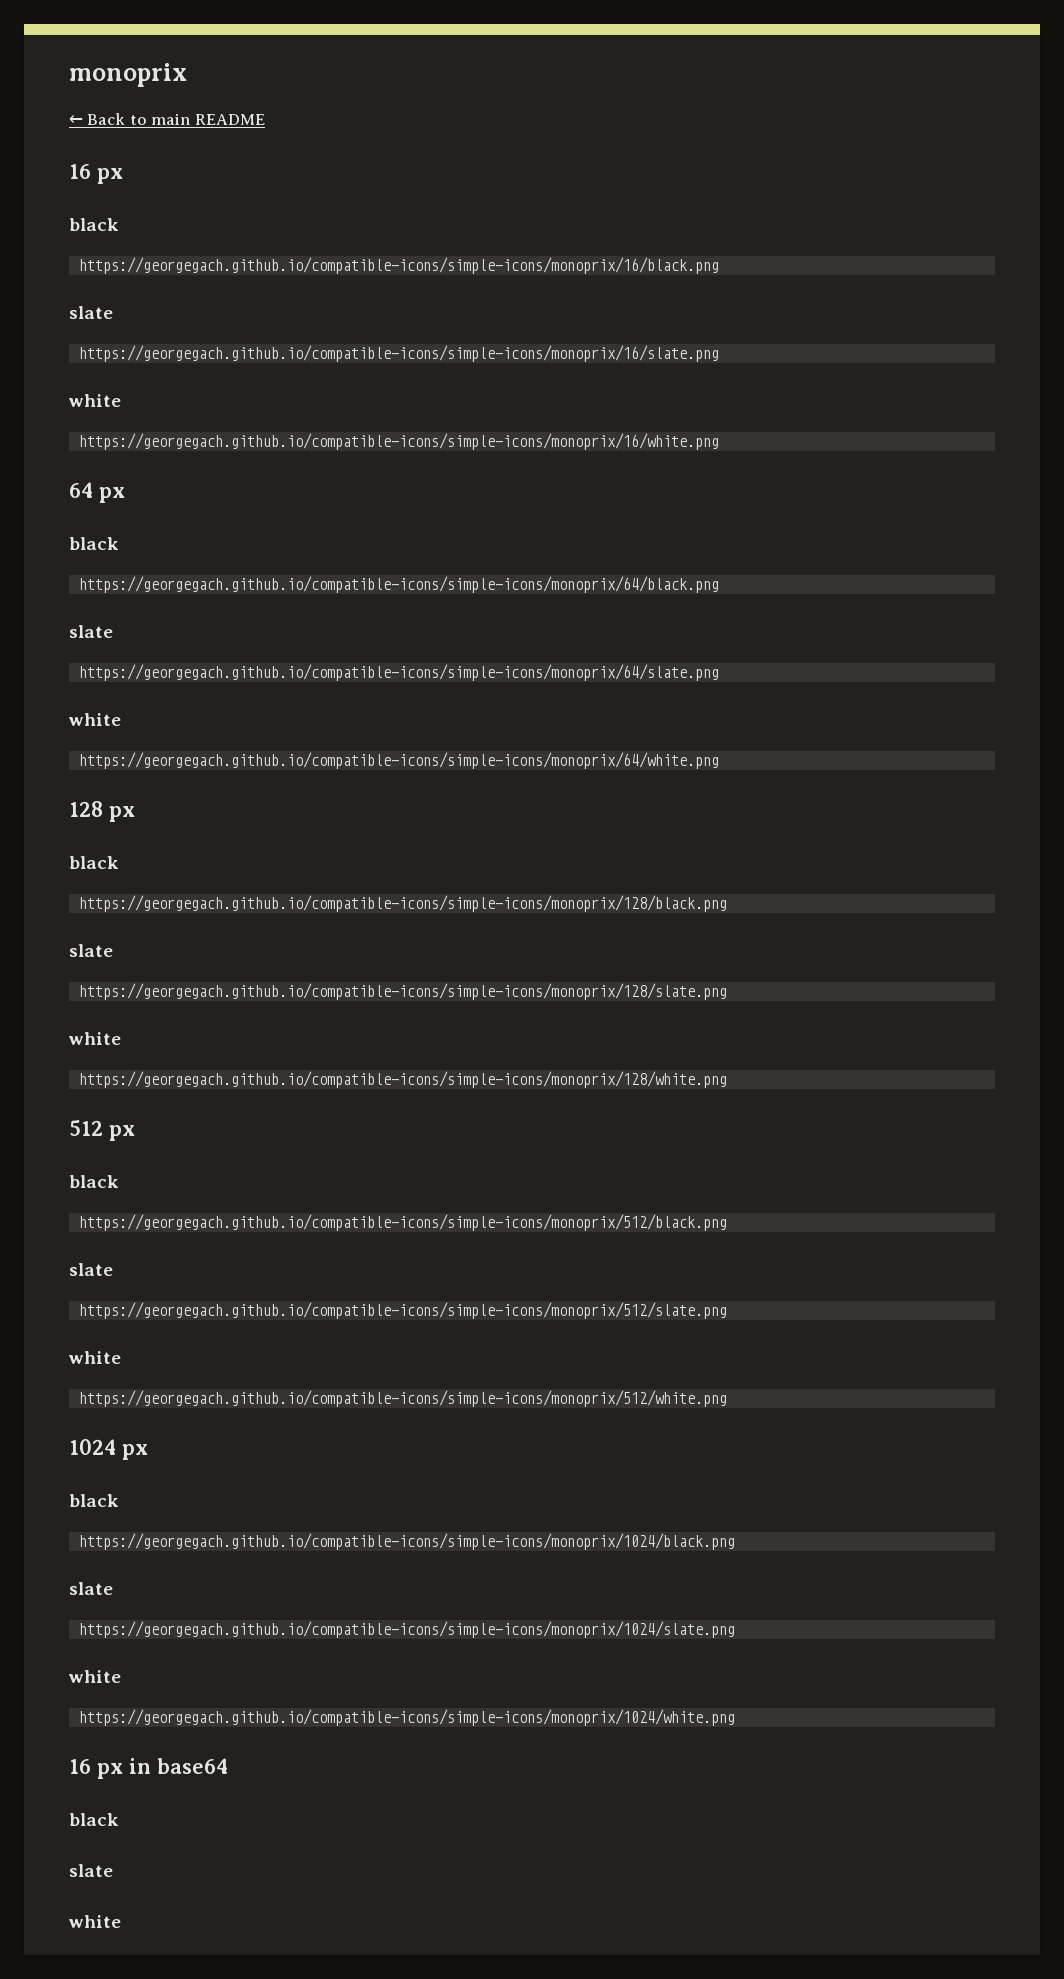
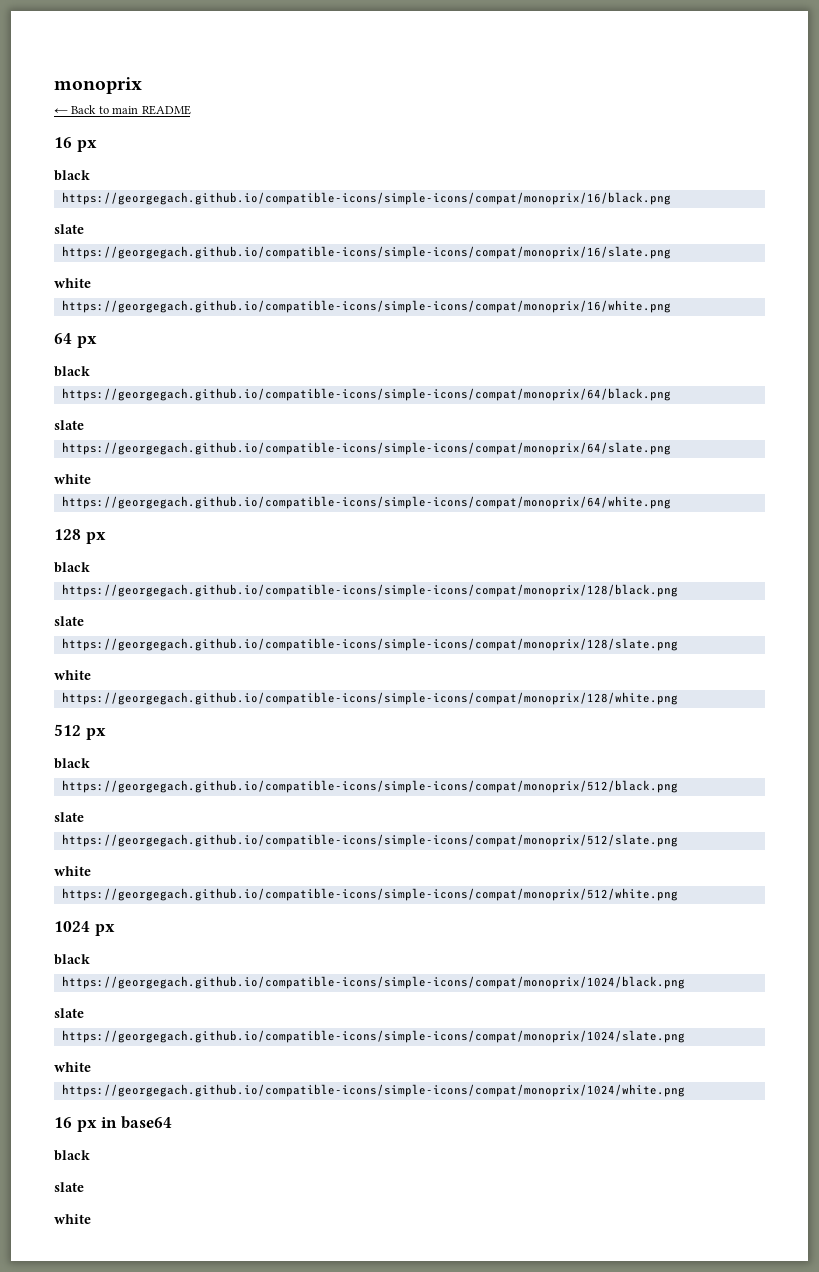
[78,257,719,274] [69,306,113,319] [78,345,719,362] [69,394,121,407] [78,433,719,450] https://georgegach.github.io/compatible-icons/simple-icons/monoprix/16/black.png // slate // https://georgegach.github.io/compatible-icons/simple-icons/monoprix/16/slate.png // white // https://georgegach.github.io/compatible-icons/simple-icons/monoprix/16/white.png -> [61,192,671,205] [54,224,84,234] [61,246,671,259] [54,278,91,288] [61,300,671,313] https://georgegach.github.io/compatible-icons/simple-icons/compat/monoprix/16/black.png // slate // https://georgegach.github.io/compatible-icons/simple-icons/compat/monoprix/16/slate.png // white // https://georgegach.github.io/compatible-icons/simple-icons/compat/monoprix/16/white.png
[78,576,719,593] [69,625,113,638] [78,664,719,681] [69,713,121,726] [78,752,719,769] https://georgegach.github.io/compatible-icons/simple-icons/monoprix/64/black.png // slate // https://georgegach.github.io/compatible-icons/simple-icons/monoprix/64/slate.png // white // https://georgegach.github.io/compatible-icons/simple-icons/monoprix/64/white.png -> [61,388,671,401] [54,420,84,430] [61,442,671,455] [54,474,91,484] [61,496,671,509] https://georgegach.github.io/compatible-icons/simple-icons/compat/monoprix/64/black.png // slate // https://georgegach.github.io/compatible-icons/simple-icons/compat/monoprix/64/slate.png // white // https://georgegach.github.io/compatible-icons/simple-icons/compat/monoprix/64/white.png
[78,895,727,912] [69,944,113,957] [78,983,727,1000] [69,1032,121,1045] [78,1071,727,1088] https://georgegach.github.io/compatible-icons/simple-icons/monoprix/128/black.png // slate // https://georgegach.github.io/compatible-icons/simple-icons/monoprix/128/slate.png // white // https://georgegach.github.io/compatible-icons/simple-icons/monoprix/128/white.png -> [61,584,678,597] [54,616,84,626] [61,638,678,651] [54,670,91,680] [61,692,678,705] https://georgegach.github.io/compatible-icons/simple-icons/compat/monoprix/128/black.png // slate // https://georgegach.github.io/compatible-icons/simple-icons/compat/monoprix/128/slate.png // white // https://georgegach.github.io/compatible-icons/simple-icons/compat/monoprix/128/white.png
[78,1214,727,1231] [69,1263,113,1276] [78,1302,727,1319] [69,1351,121,1364] [78,1390,727,1407] https://georgegach.github.io/compatible-icons/simple-icons/monoprix/512/black.png // slate // https://georgegach.github.io/compatible-icons/simple-icons/monoprix/512/slate.png // white // https://georgegach.github.io/compatible-icons/simple-icons/monoprix/512/white.png -> [61,780,678,793] [54,812,84,822] [61,834,678,847] [54,866,91,876] [61,888,678,901] https://georgegach.github.io/compatible-icons/simple-icons/compat/monoprix/512/black.png // slate // https://georgegach.github.io/compatible-icons/simple-icons/compat/monoprix/512/slate.png // white // https://georgegach.github.io/compatible-icons/simple-icons/compat/monoprix/512/white.png
[78,1533,735,1550] [69,1582,113,1595] [78,1621,735,1638] [69,1670,121,1683] [78,1709,735,1726] https://georgegach.github.io/compatible-icons/simple-icons/monoprix/1024/black.png // slate // https://georgegach.github.io/compatible-icons/simple-icons/monoprix/1024/slate.png // white // https://georgegach.github.io/compatible-icons/simple-icons/monoprix/1024/white.png -> [61,976,685,989] [54,1008,84,1018] [61,1030,685,1043] [54,1062,91,1072] [61,1084,685,1097] https://georgegach.github.io/compatible-icons/simple-icons/compat/monoprix/1024/black.png // slate // https://georgegach.github.io/compatible-icons/simple-icons/compat/monoprix/1024/slate.png // white // https://georgegach.github.io/compatible-icons/simple-icons/compat/monoprix/1024/white.png

